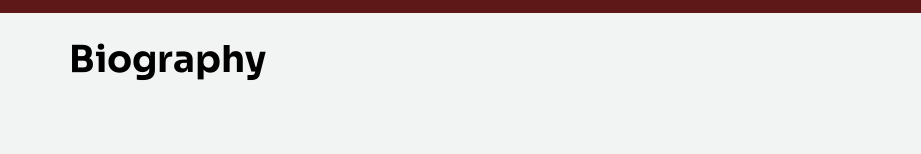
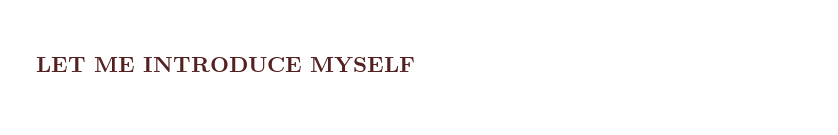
[69,43,266,81] Biography -> [36,57,415,73] LET ME INTRODUCE MYSELF

